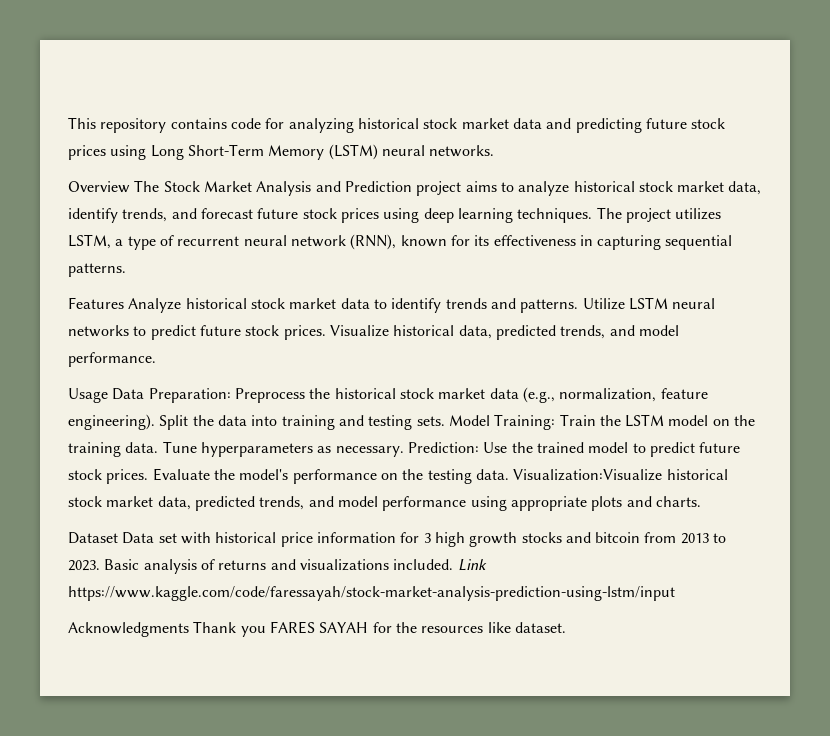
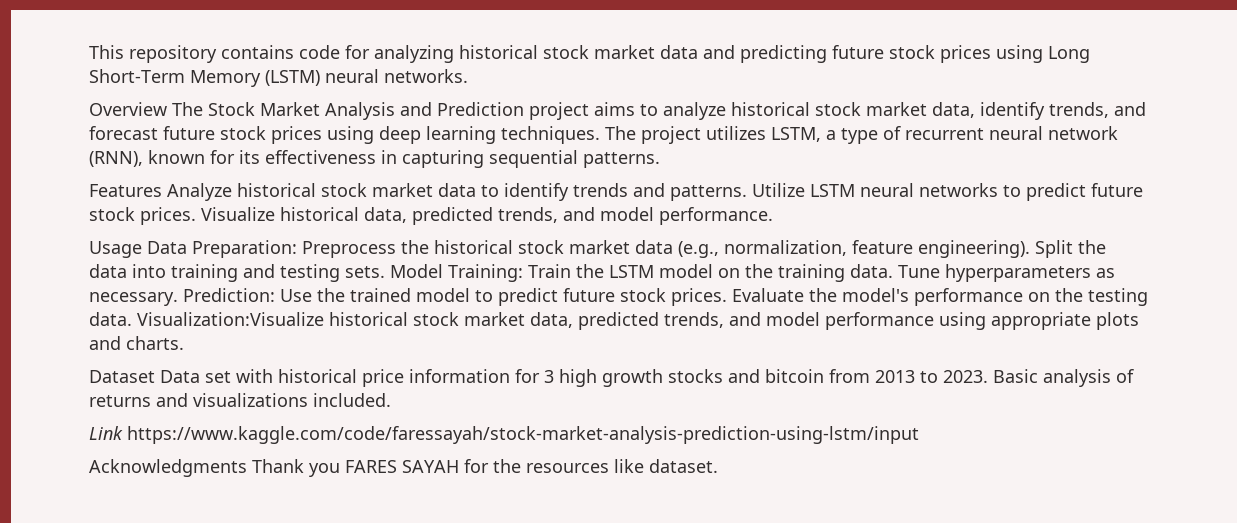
(454, 564) none -> (391, 400) //

